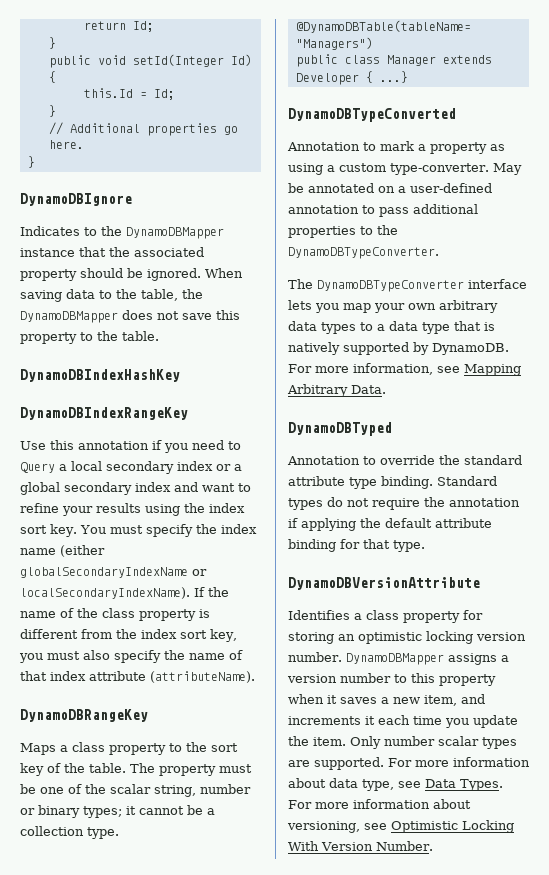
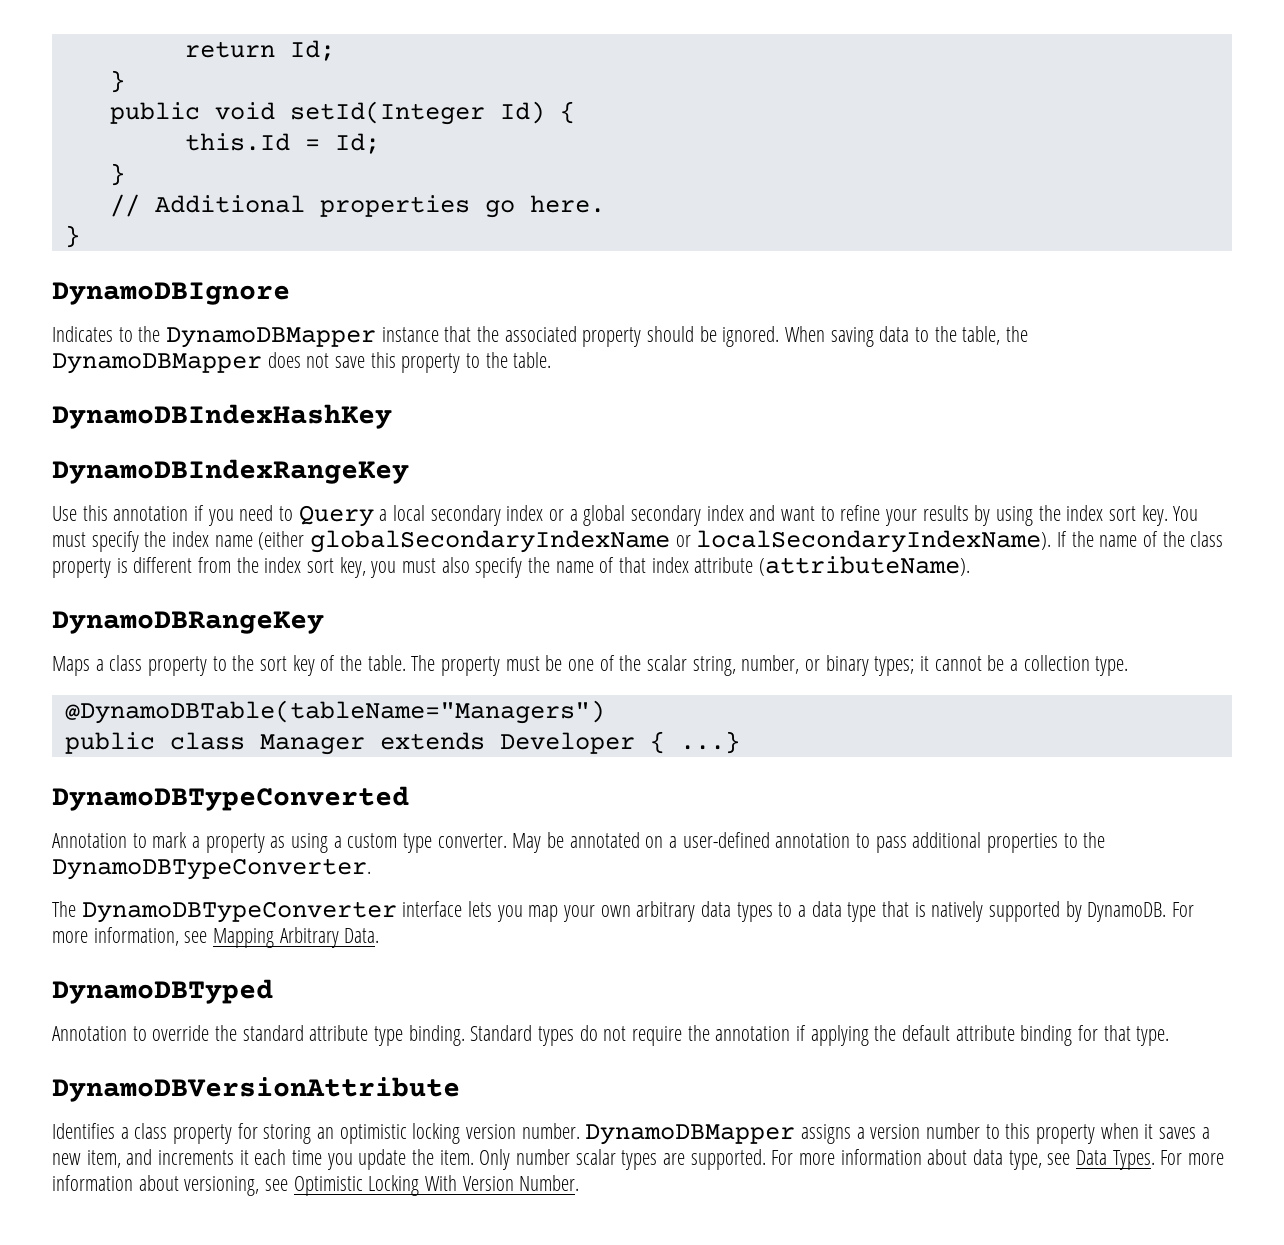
(141, 508) none -> [974,505,991,526] by
[200,784,251,794] number -> [741,655,800,674] number,
[390,163,489,175] type-converter. -> [403,833,507,853] type converter.

